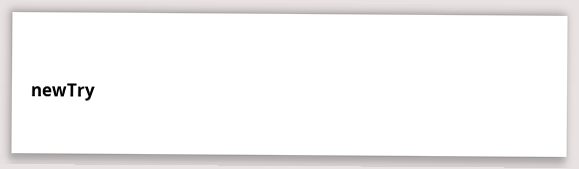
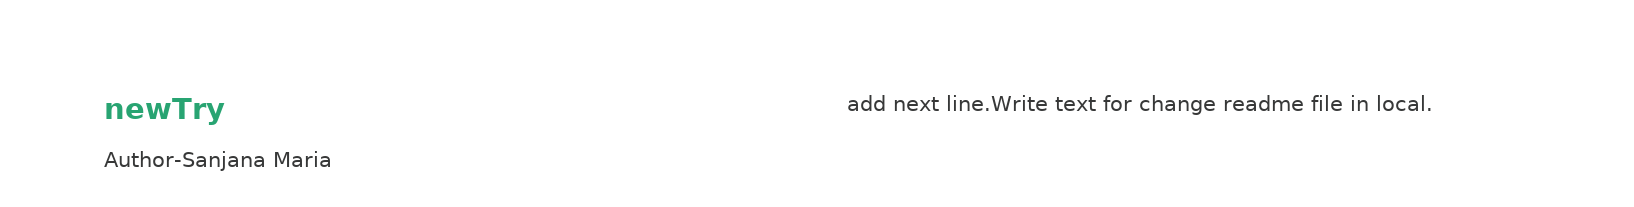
(96, 92) none -> [104,151,332,171] [847,95,1433,115] // Author-Sanjana Maria // add next line.Write text for change readme file in local.

